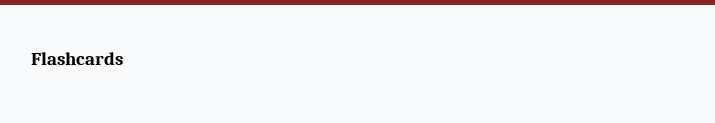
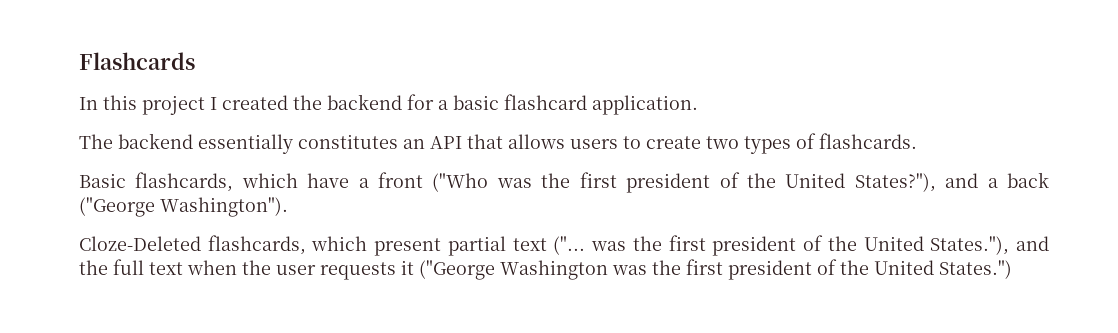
(123, 58) none -> [79,94,698,115] [79,133,917,154] [79,172,1049,193] [79,197,288,217] [79,235,1049,256] [79,259,1012,280] // In this project I created the backend for a basic flashcard application. // The backend essentially constitutes an API that allows users to create two types of flashcards. // Basic flashcards, which have a front ("Who was the first president of the United States?"), and a back ("George Washington"). // Cloze-Deleted flashcards, which present partial text ("... was the first president of the United States."), and the full text when the user requests it ("George Washington was the first president of the United States.")

